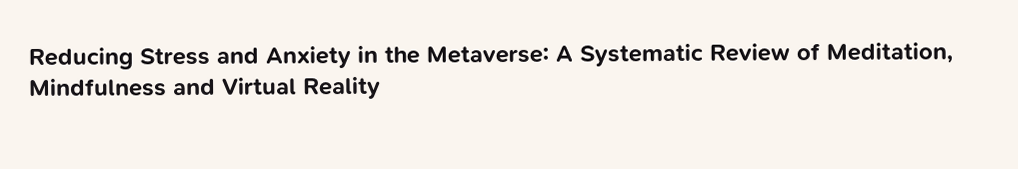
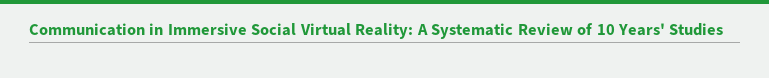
[28,42,953,71] [28,76,381,100] Reducing Stress and Anxiety in the Metaverse: A Systematic Review of Meditation, Mindfulness and Virtual Reality -> [29,23,724,39] Communication in Immersive Social Virtual Reality: A Systematic Review of 10 Years' Studies

